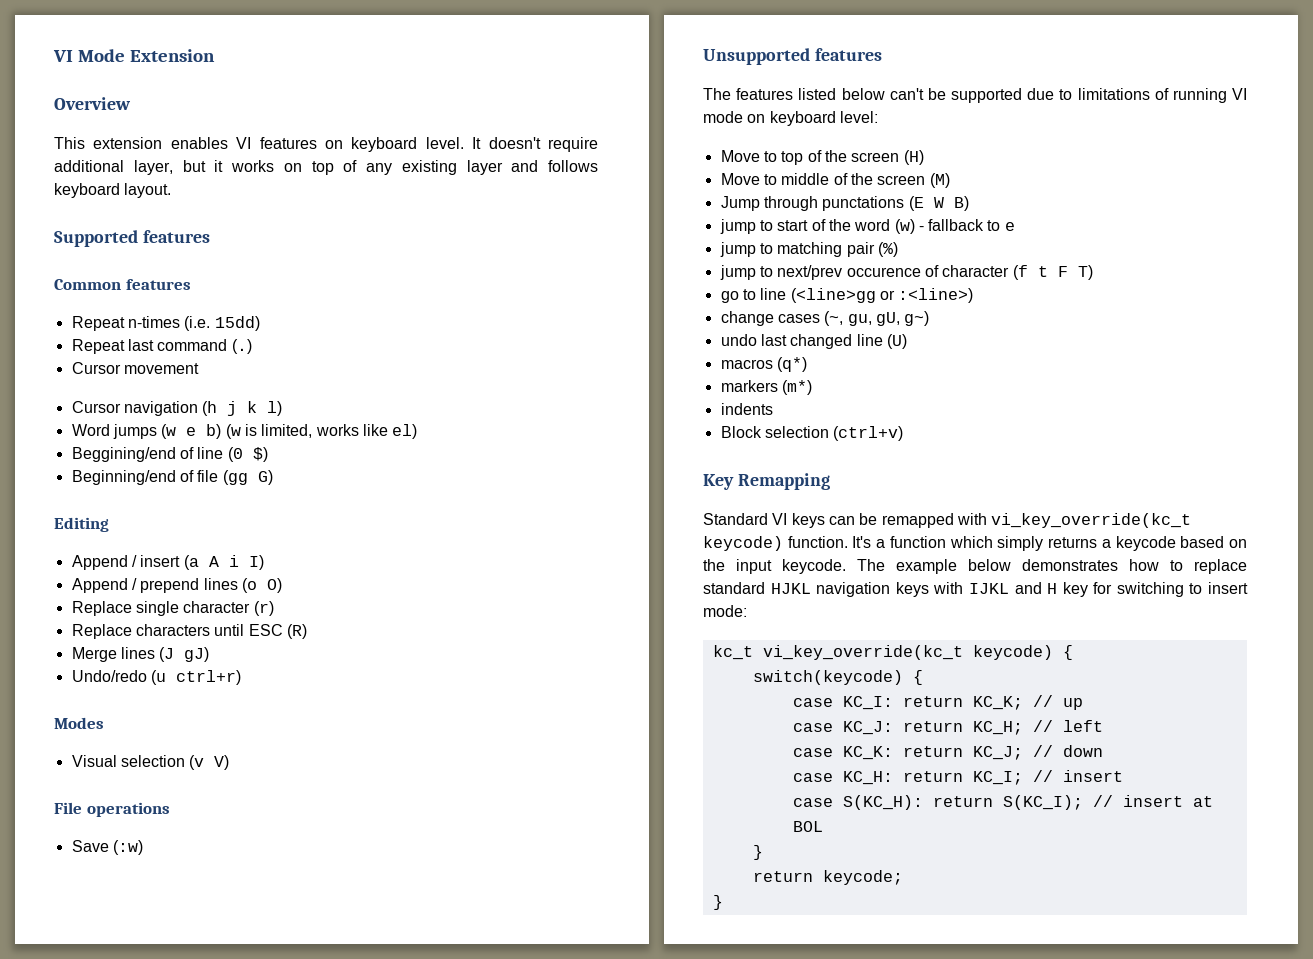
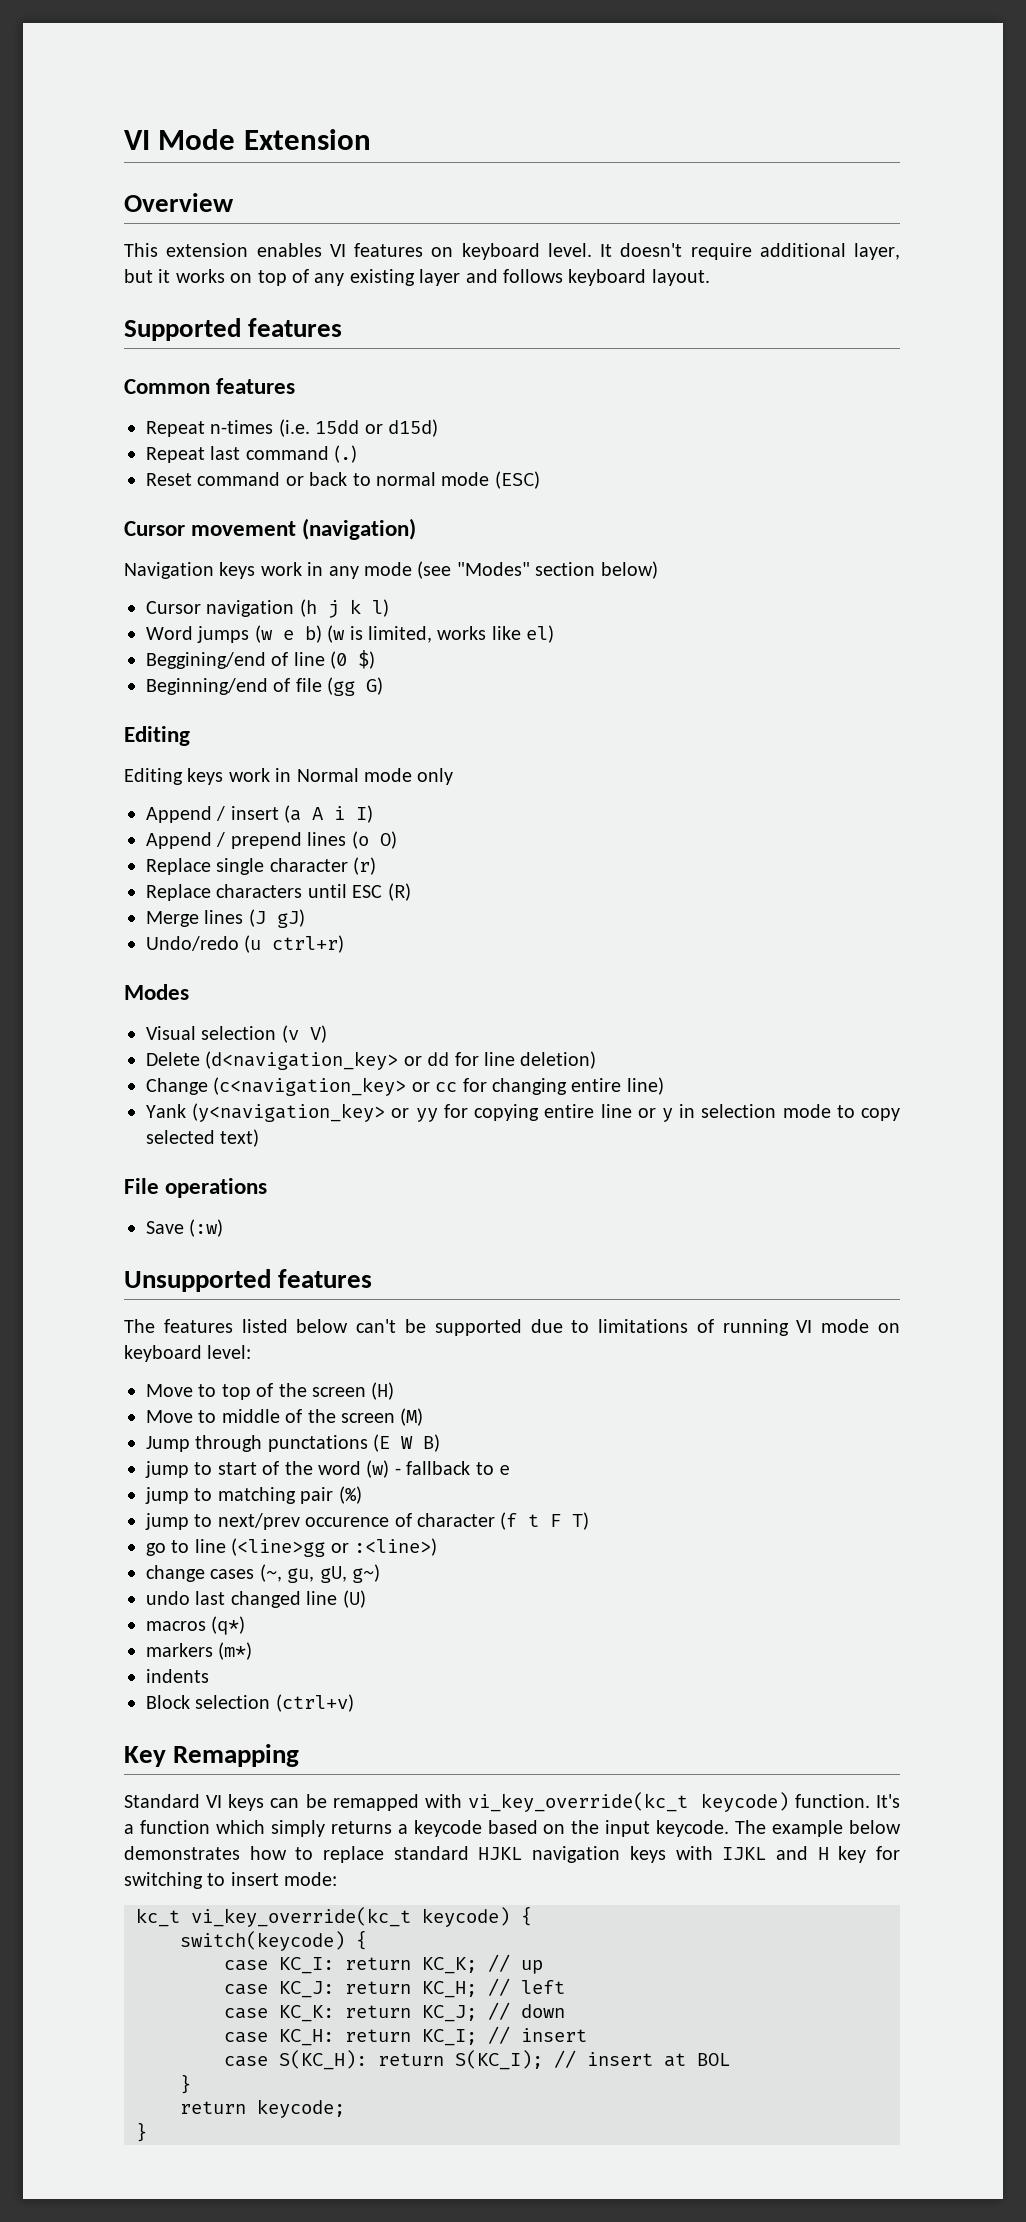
[214,316,260,331] 15dd) -> [315,419,438,437] 15dd or d15d)
[71,362,199,374] Cursor movement -> [146,471,540,489] [124,518,417,540] [124,561,658,579] Reset command or back to normal mode (ESC) // Cursor movement (navigation) // Navigation keys work in any mode (see "Modes" section below)
(109, 524) none -> [124,768,454,785] // Editing keys work in Normal mode only
(230, 762) none -> [146,1051,597,1070] [146,1077,664,1096] [146,1103,900,1122] [146,1129,260,1147] // Delete (d<navigation_key> or dd for line deletion) // Change (c<navigation_key> or cc for changing entire line) // Yank (y<navigation_key> or yy for copying entire line or y in selection mode to copy selected text)

